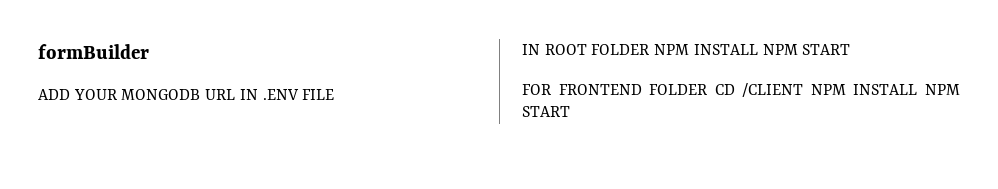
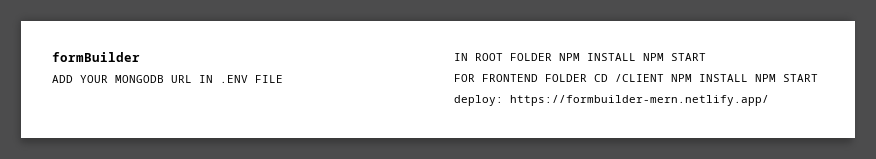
(570, 111) none -> [454,95,769,106] // deploy: https://formbuilder-mern.netlify.app/

